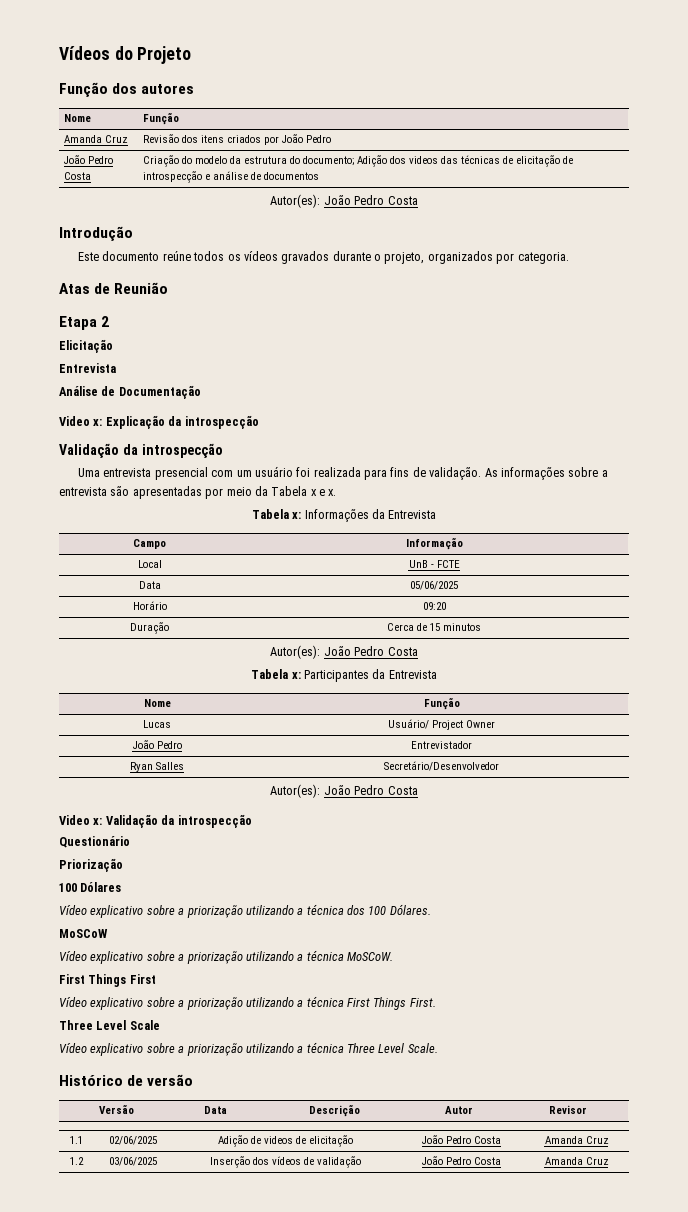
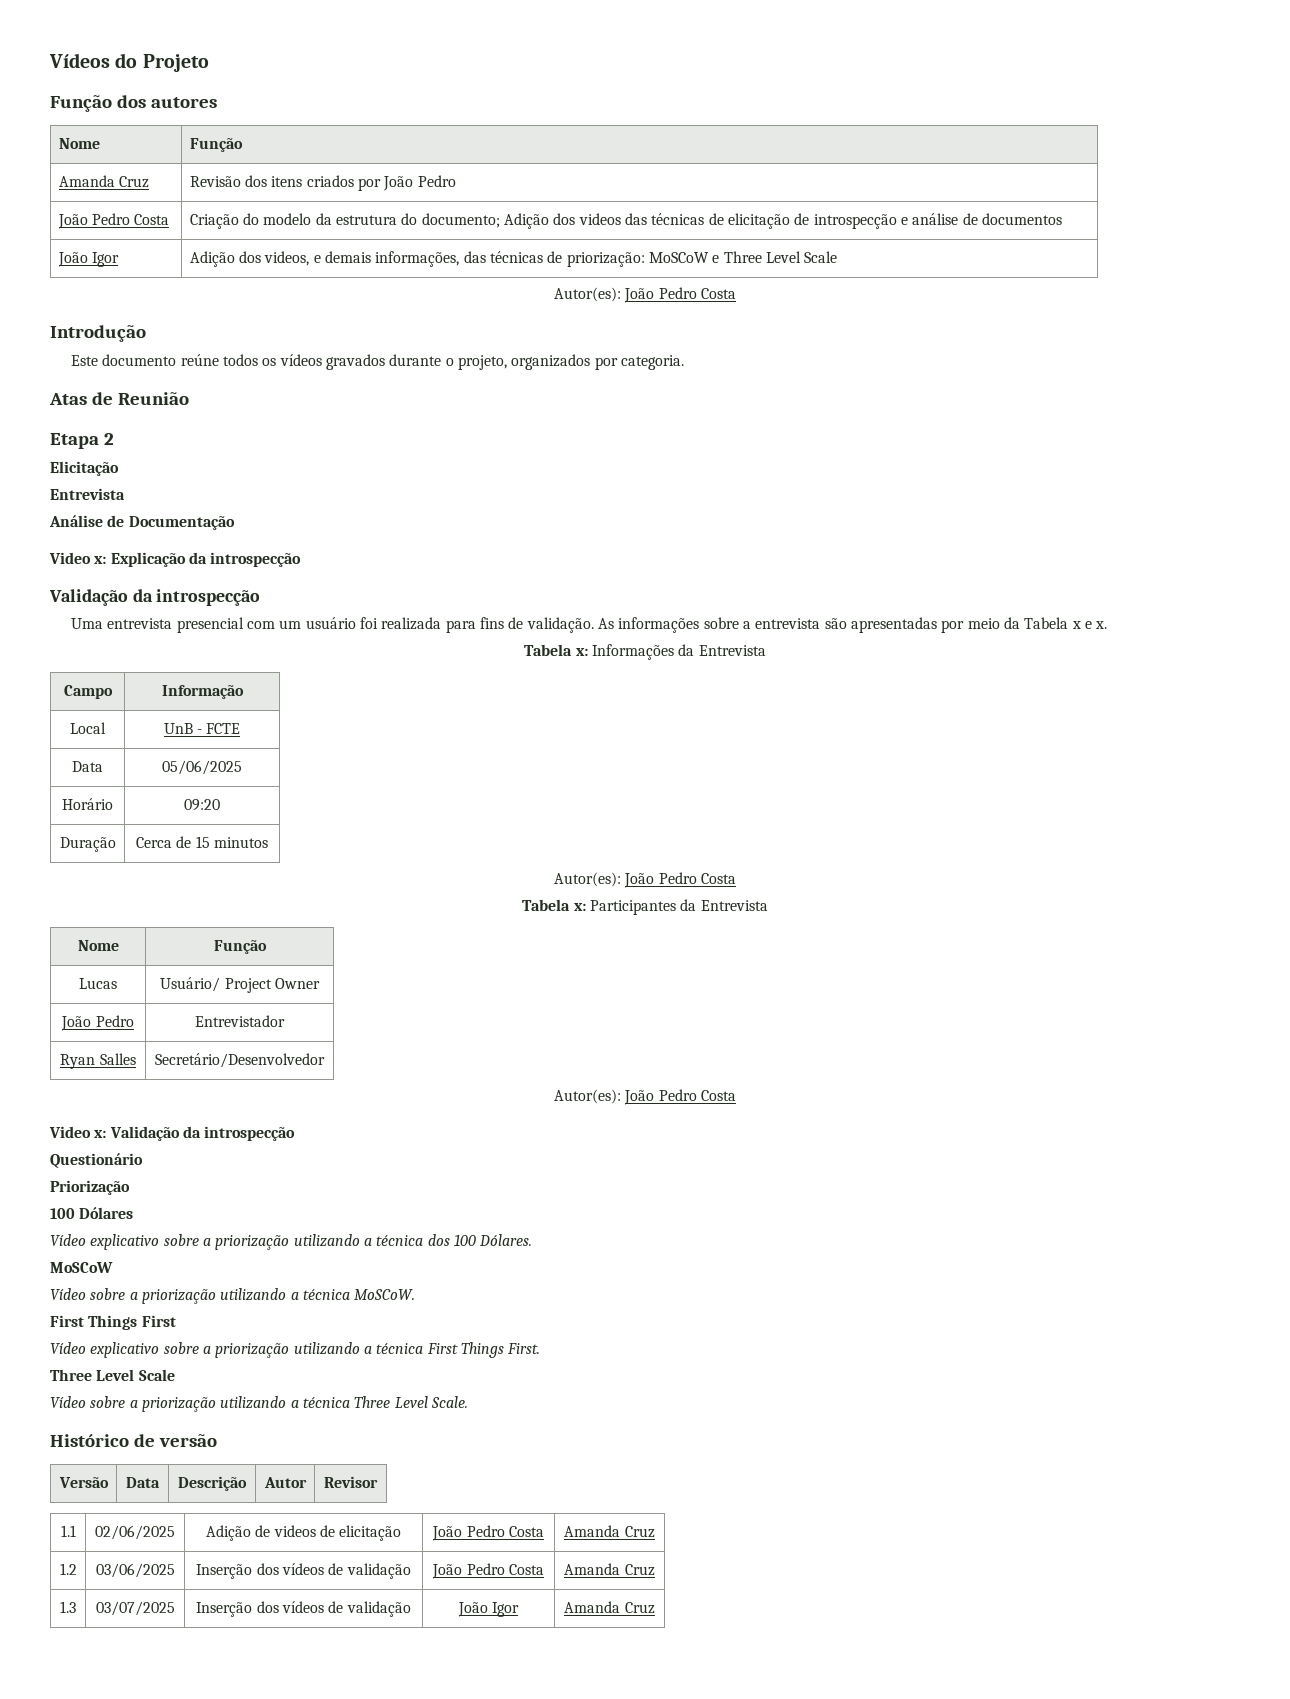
(320, 176) none -> [57,252,120,267] [189,251,838,267] // João Igor | Adição dos videos, e demais informações, das técnicas de priorização: MoSCoW e Three Level Scale
[90,951,144,964] explicativo -> (86, 1294) none
[90,1043,144,1056] explicativo -> (86, 1402) none
(609, 1161) none -> [60,1601,76,1613] [95,1601,175,1616] [196,1601,411,1617] [457,1602,520,1617] [564,1601,655,1614] // 1.3 | 03/07/2025 | Inserção dos vídeos de validação | João Igor | Amanda Cruz

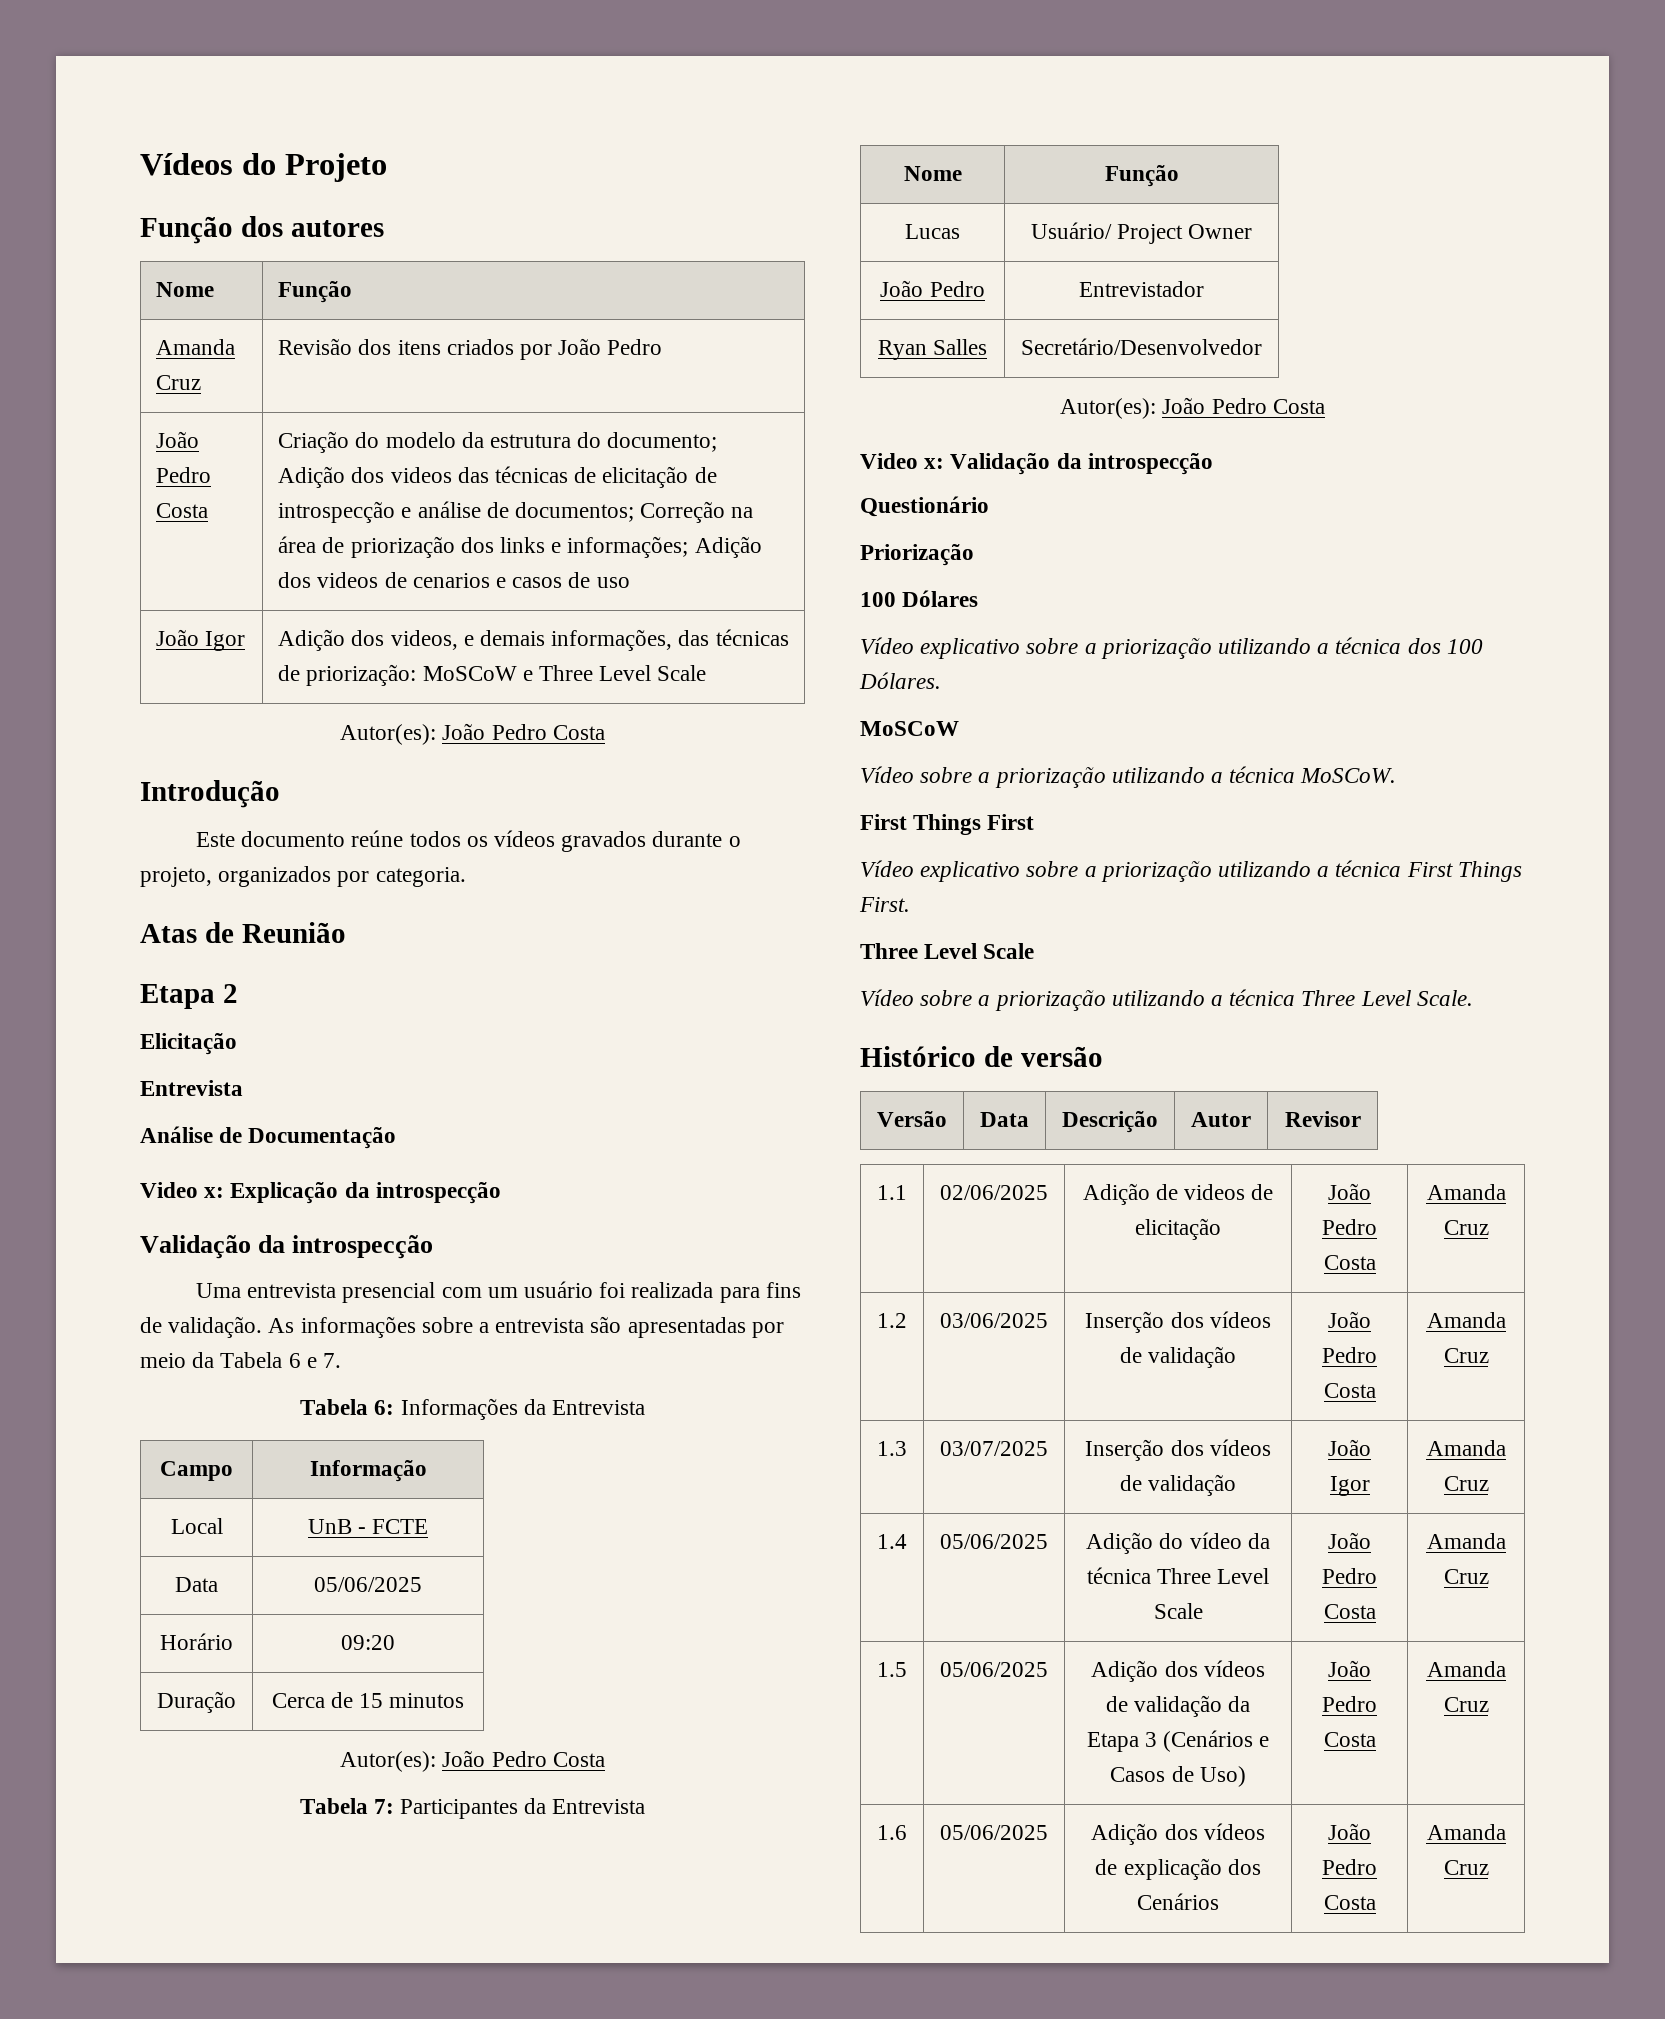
[981,213,1062,225] documentos -> [514,501,754,523] [278,536,762,558] [278,572,630,588] documentos; Correção na área de priorização dos links e informações; Adição dos videos de cenarios e casos de uso
[1071,621,1108,629] [524,644,588,656] x e x. // Tabela x: -> [288,1353,342,1368] [300,1399,395,1415] 6 e 7. // Tabela 6:
[573,903,586,911] x: -> [373,1799,394,1814] 7:
(655, 1608) none -> [877,1534,907,1549] [940,1534,1048,1549] [1086,1532,1270,1554] [1086,1567,1270,1584] [1153,1603,1203,1619] [1328,1532,1371,1549] [1322,1568,1377,1584] [1323,1604,1376,1619] [1426,1533,1506,1549] [1443,1569,1489,1584] [877,1662,907,1677] [940,1662,1048,1677] [1091,1660,1265,1682] [1105,1695,1251,1717] [1086,1730,1270,1752] [1110,1766,1246,1787] [1328,1660,1371,1677] [1322,1696,1377,1712] [1323,1732,1376,1747] [1426,1661,1506,1677] [1443,1697,1489,1712] [877,1825,907,1840] [940,1825,1048,1840] [1091,1823,1265,1845] [1095,1858,1261,1880] [1137,1893,1219,1910] [1328,1823,1371,1840] [1322,1859,1377,1875] [1323,1895,1376,1910] [1426,1824,1506,1840] [1443,1860,1489,1875] // 1.4 | 05/06/2025 | Adição do vídeo da técnica Three Level Scale | João Pedro Costa | Amanda Cruz // 1.5 | 05/06/2025 | Adição dos vídeos de validação da Etapa 3 (Cenários e Casos de Uso) | João Pedro Costa | Amanda Cruz // 1.6 | 05/06/2025 | Adição dos vídeos de explicação dos Cenários | João Pedro Costa | Amanda Cruz

